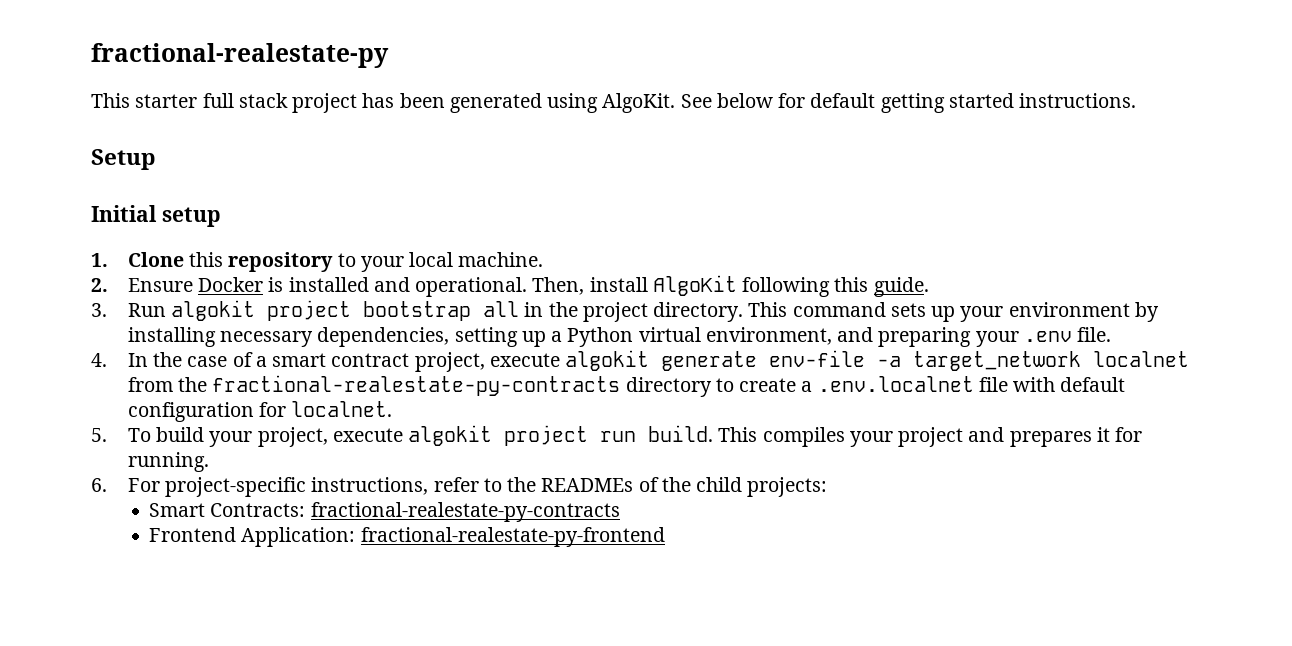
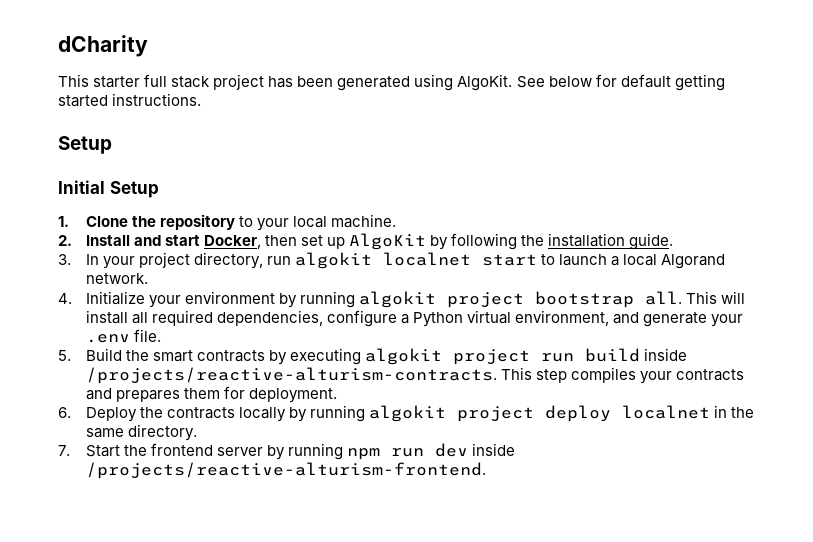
[91,43,389,68] fractional-realestate-py -> [58,35,148,57] dCharity
[161,207,221,227] setup -> [109,181,159,198] Setup
[188,252,223,267] this -> [131,216,156,227] the
[127,275,929,297] [91,300,1159,322] [127,327,546,347] Ensure Docker is installed and operational. Then, install AlgoKit following this guide. // 3. Run algokit project bootstrap all in the project directory. This command sets up your environment by installing necessary dependencies, setting up -> [85,233,674,250] [58,252,726,269] [85,273,148,284] [58,291,746,308] [85,310,398,327] Install and start Docker, then set up AlgoKit by following the installation guide. // 3. In your project directory, run algokit localnet start to launch a local Algorand network. // 4. Initialize your environment by running algokit project bootstrap all. This will install all required dependencies, configure
[878,327,972,347] preparing -> [643,312,708,327] generate
[91,350,1190,372] [127,375,1126,397] [127,401,393,422] [91,425,758,447] 4. In the case of a smart contract project, execute algokit generate env-file -a target_network localnet from the fractional-realestate-py-contracts directory to create a .env.localnet file with default configuration for localnet. // 5. To build your project, execute algokit project run build. This -> [58,348,688,365] [85,367,567,384] 5. Build the smart contracts by executing algokit project run build inside /projects/reactive-alturism-contracts. This step
[898,427,964,447] project -> [676,369,745,381] contracts
[1096,427,1143,442] [127,452,209,472] [91,477,828,497] [149,502,620,522] [149,527,665,547] it for running. // 6. For project-specific instructions, refer to the READMEs of the child projects: // Smart Contracts: fractional-realestate-py-contracts // Frontend Application: fractional-realestate-py-frontend -> [183,386,338,403] [58,405,755,422] [85,424,197,441] [58,443,516,460] [85,462,486,479] them for deployment. // 6. Deploy the contracts locally by running algokit project deploy localnet in the same directory. // 7. Start the frontend server by running npm run dev inside /projects/reactive-alturism-frontend.

